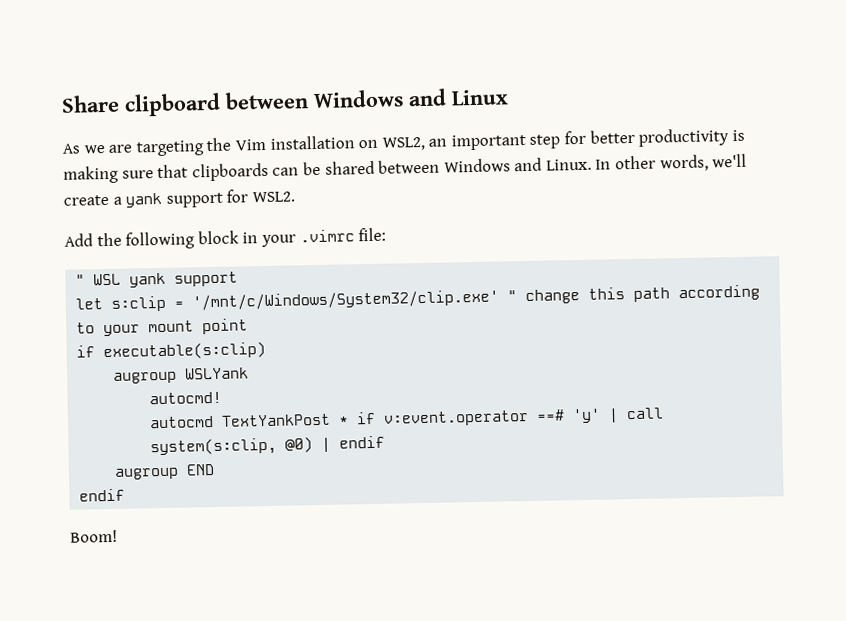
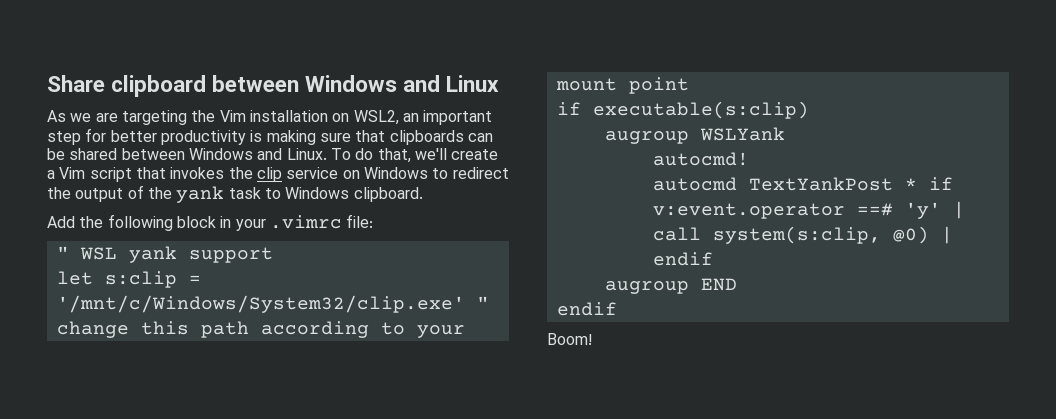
[595,153,748,172] [63,189,295,208] In other words, we'll create a yank support for WSL2. -> [330,148,499,163] [47,167,509,182] [47,185,423,203] To do that, we'll create a Vim script that invokes the clip service on Windows to redirect the output of the yank task to Windows clipboard.

